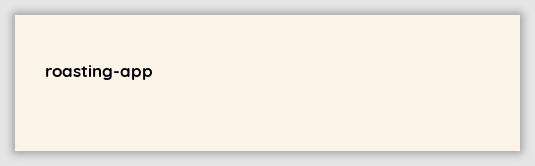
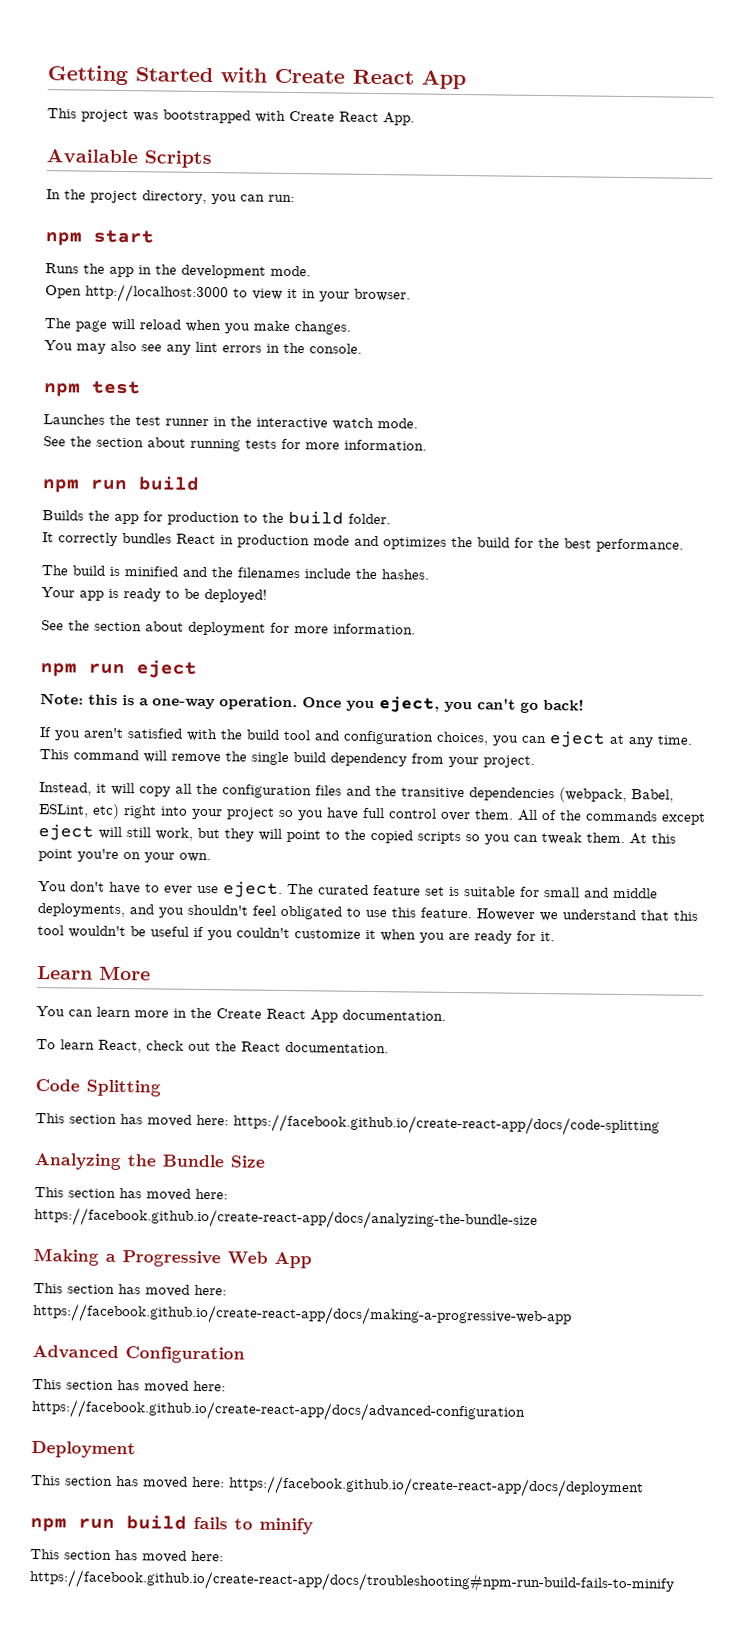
[45,65,153,80] roasting-app -> [47,65,466,90] [47,108,415,126] [46,149,212,169] [46,189,295,205] [45,229,154,246] [45,263,311,279] [45,283,411,304] [44,318,351,335] [44,340,362,355] [43,380,141,397] [43,414,418,430] [43,436,427,452] [42,476,200,493] [42,510,391,526] [42,532,684,553] [41,565,429,580] [41,587,267,603] [41,620,416,636] [40,660,197,678] [40,693,584,713] [39,727,693,748] [39,749,535,768] [39,782,674,804] [38,803,706,825] [38,824,676,845] [38,848,211,863] [38,881,658,899] [37,903,698,922] [37,925,555,944] [37,965,151,981] [36,1006,446,1023] [36,1039,389,1054] [35,1079,161,1097] [35,1113,660,1137] [34,1153,265,1171] [34,1187,228,1201] [34,1207,538,1231] [33,1248,312,1269] [33,1283,227,1297] [33,1303,572,1328] [32,1345,245,1364] [32,1379,226,1393] [31,1399,526,1423] [31,1441,136,1459] [31,1475,644,1499] [30,1515,313,1535] [30,1548,224,1563] [29,1567,675,1595] Getting Started with Create React App // This project was bootstrapped with Create React App. // Available Scripts // In the project directory, you can run: // npm start // Runs the app in the development mode. // Open http://localhost:3000 to view it in your browser. // The page will reload when you make changes. // You may also see any lint errors in the console. // npm test // Launches the test runner in the interactive watch mode. // See the section about running tests for more information. // npm run build // Builds the app for production to the build folder. // It correctly bundles React in production mode and optimizes the build for the best performance. // The build is minified and the filenames include the hashes. // Your app is ready to be deployed! // See the section about deployment for more information. // npm run eject // Note: this is a one-way operation. Once you eject, you can't go back! // If you aren't satisfied with the build tool and configuration choices, you can eject at any time. This command will remove the single build dependency from your project. // Instead, it will copy all the configuration files and the transitive dependencies (webpack, Babel, ESLint, etc) right into your project so you have full control over them. All of the commands except eject will still work, but they will point to the copied scripts so you can tweak them. At this point you're on your own. // You don't have to ever use eject. The curated feature set is suitable for small and middle deployments, and you shouldn't feel obligated to use this feature. However we understand that this tool wouldn't be useful if you couldn't customize it when you are ready for it. // Learn More // You can learn more in the Create React App documentation. // To learn React, check out the React documentation. // Code Splitting // This section has moved here: https://facebook.github.io/create-react-app/docs/code-splitting // Analyzing the Bundle Size // This section has moved here: https://facebook.github.io/create-react-app/docs/analyzing-the-bundle-size // Making a Progressive Web App // This section has moved here: https://facebook.github.io/create-react-app/docs/making-a-progressive-web-app // Advanced Configuration // This section has moved here: https://facebook.github.io/create-react-app/docs/advanced-configuration // Deployment // This section has moved here: https://facebook.github.io/create-react-app/docs/deployment // npm run build fails to minify // This section has moved here: https://facebook.github.io/create-react-app/docs/troubleshooting#npm-run-build-fails-to-minify

